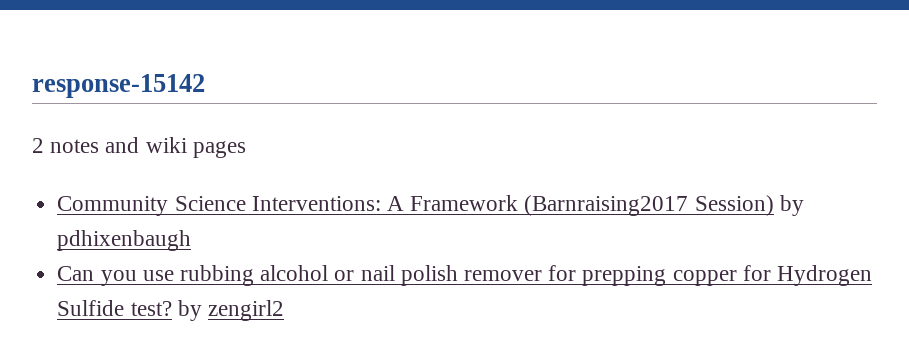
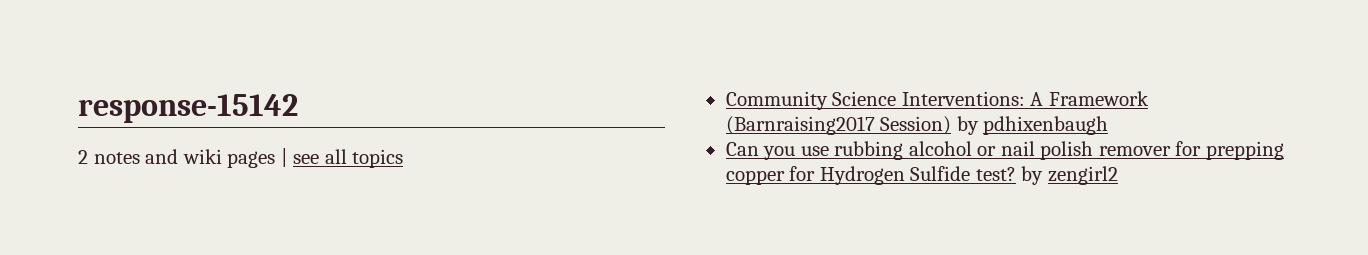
(246, 149) none -> [280,148,404,168] | see all topics

